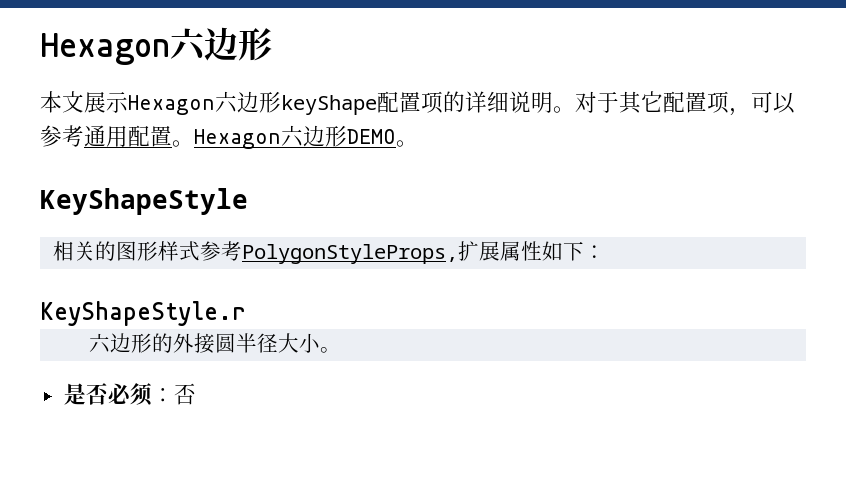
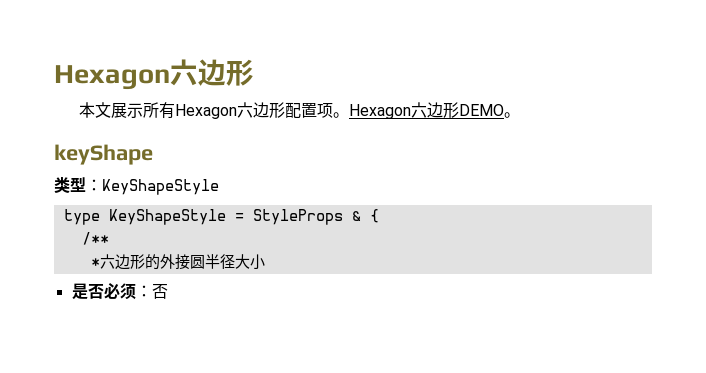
[128,91,795,116] [40,125,172,147] Hexagon六边形keyShape配置项的详细说明。对于其它配置项，可以参考通用配置 -> [143,102,334,119] 所有Hexagon六边形配置项
(418, 143) none -> [54,144,153,165] [54,177,102,193] keyShape // 类型：
[52,241,605,264] [40,301,246,326] 相关的图形样式参考PolygonStyleProps,扩展属性如下： // KeyShapeStyle.r // -> [63,209,379,225] [81,232,109,245] [90,258,100,267] type KeyShapeStyle = StyleProps & { // /** // *
[319,347,341,353] 。 -> (265, 262) none

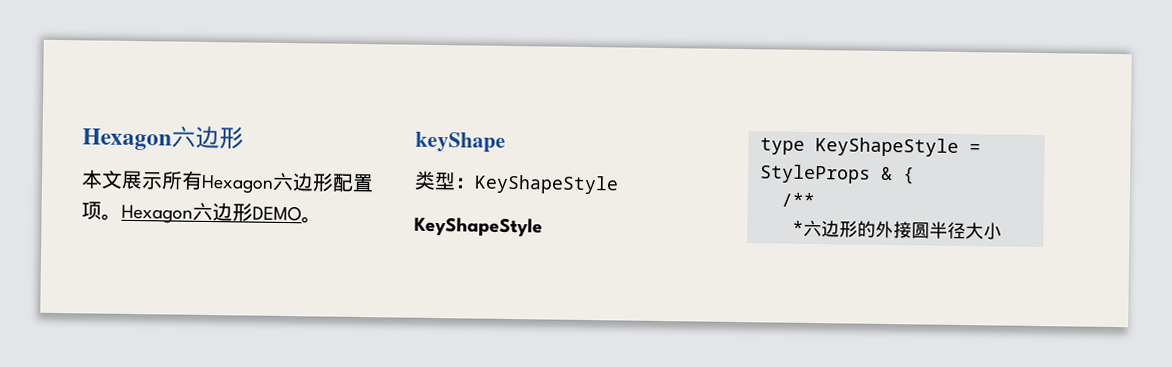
(219, 187) none -> [414,216,543,238] // KeyShapeStyle
[71,283,168,300] // 是否必须：否 -> (1002, 231) none

